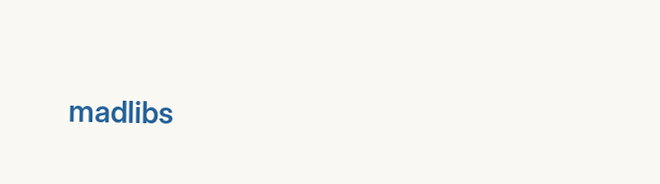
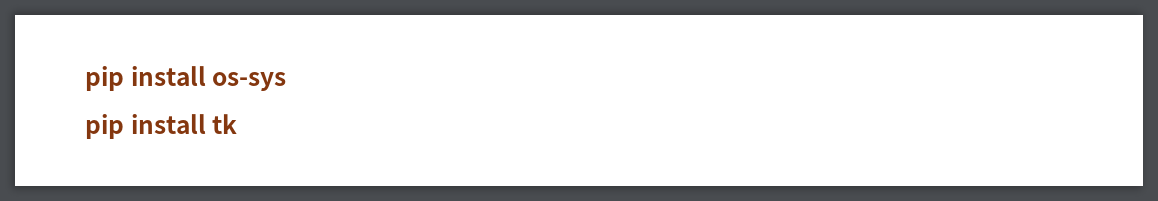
[68,99,174,124] madlibs -> [85,66,287,91] [85,114,238,139] pip install os-sys // pip install tk

